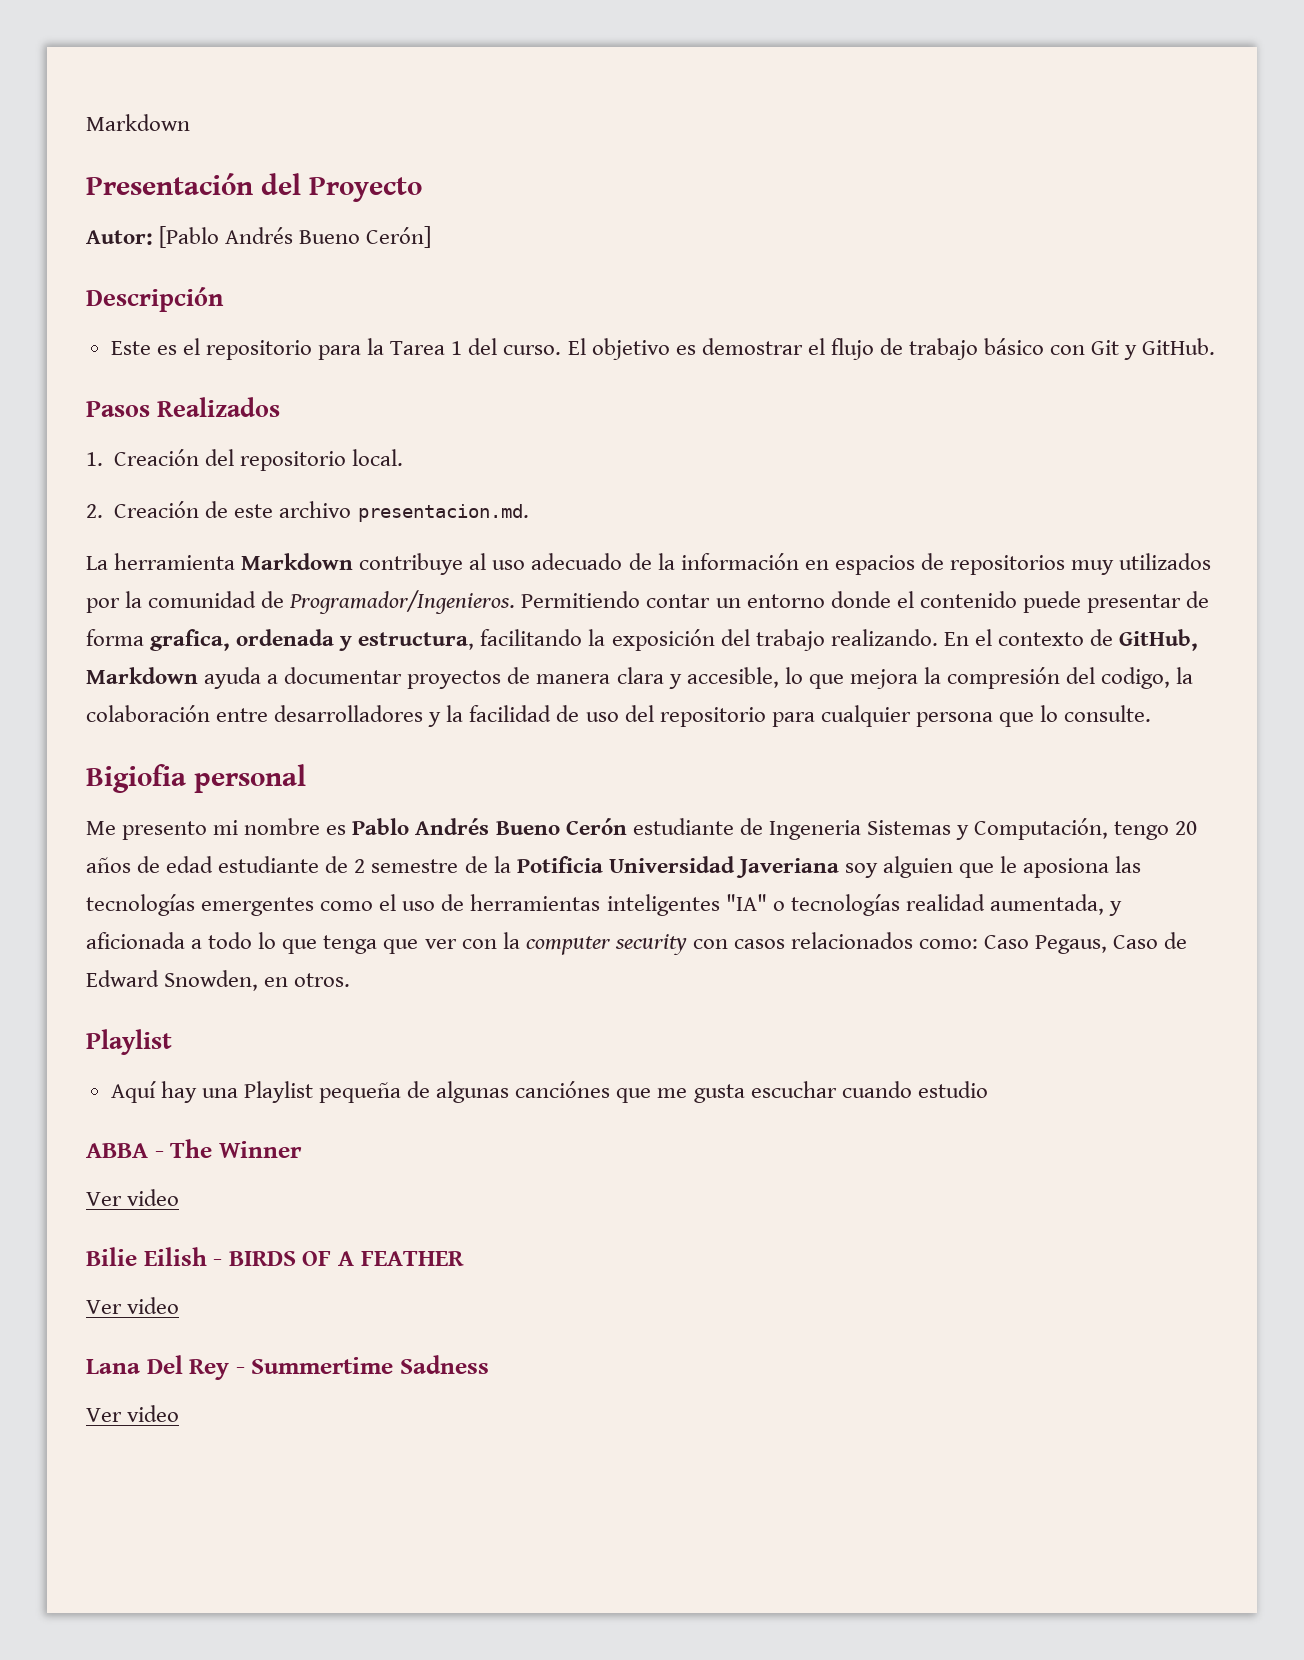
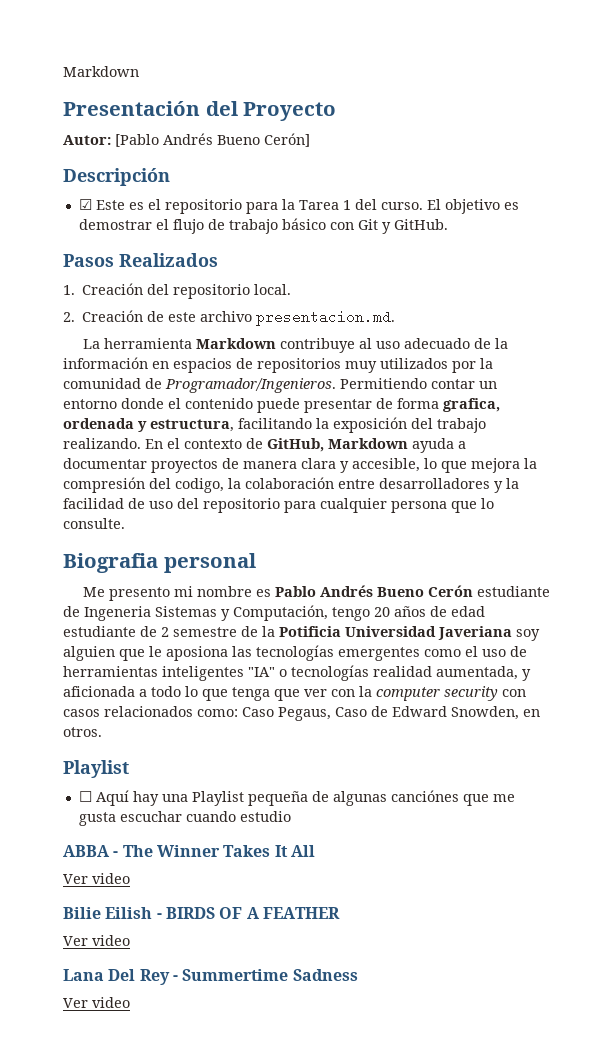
(224, 299) none -> [78,199,92,210] ☑
[86,764,186,793] Bigiofia -> [63,553,158,573] Biografia
(172, 1042) none -> [78,791,92,802] ☐
(302, 1149) none -> [223,845,315,857] Takes It All

